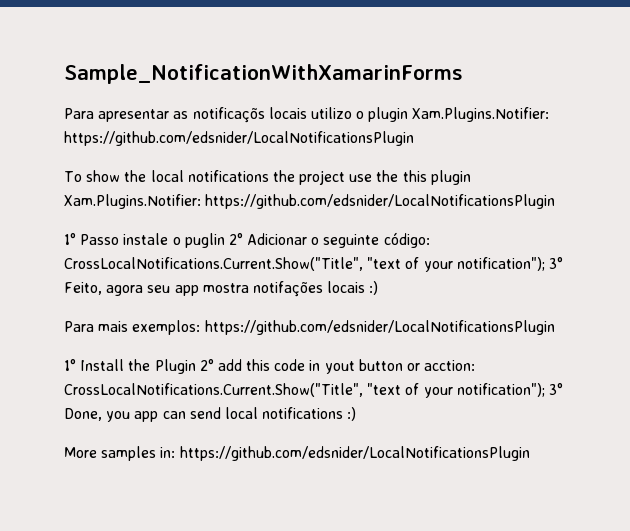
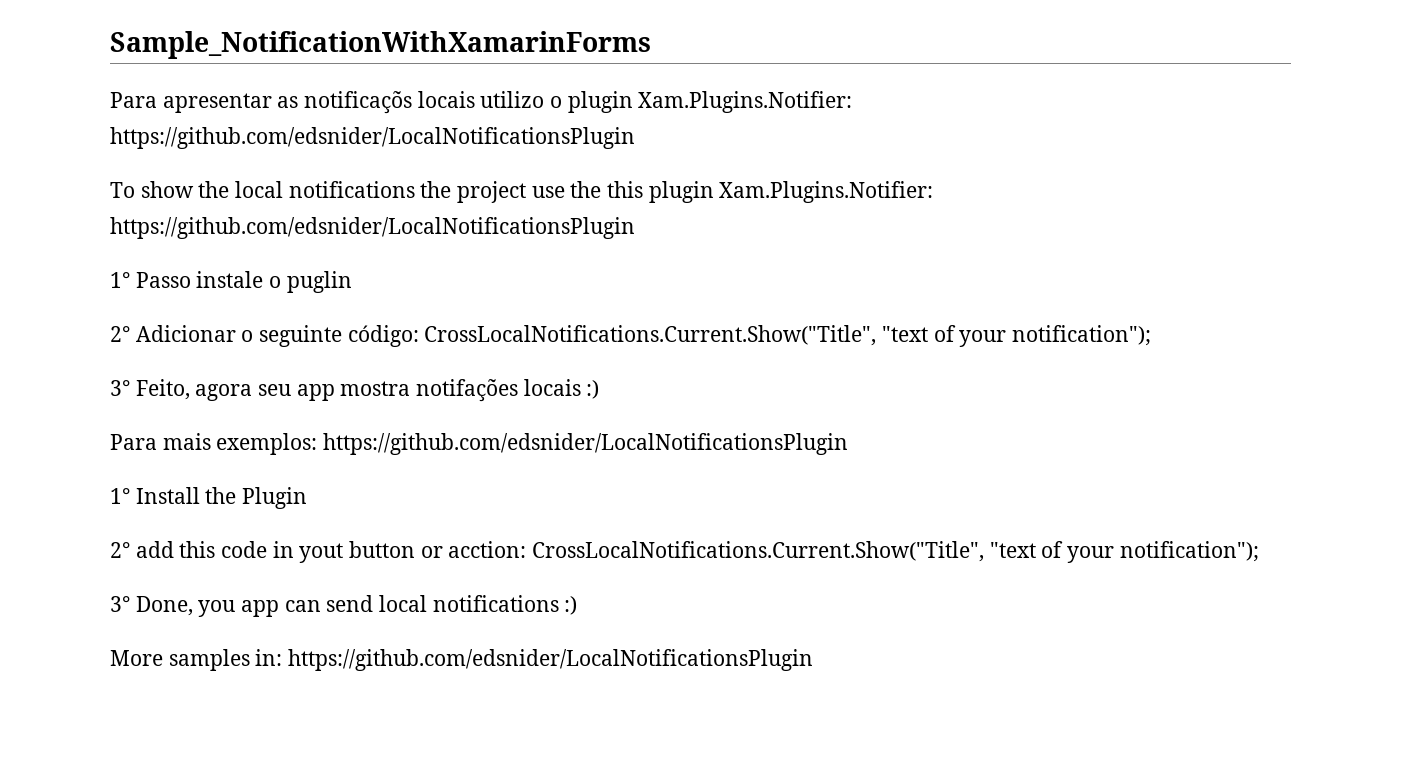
(225, 240) none -> (352, 282) //
(545, 264) none -> (1152, 335) //
(196, 366) none -> (308, 498) //
(545, 390) none -> (1259, 551) //

